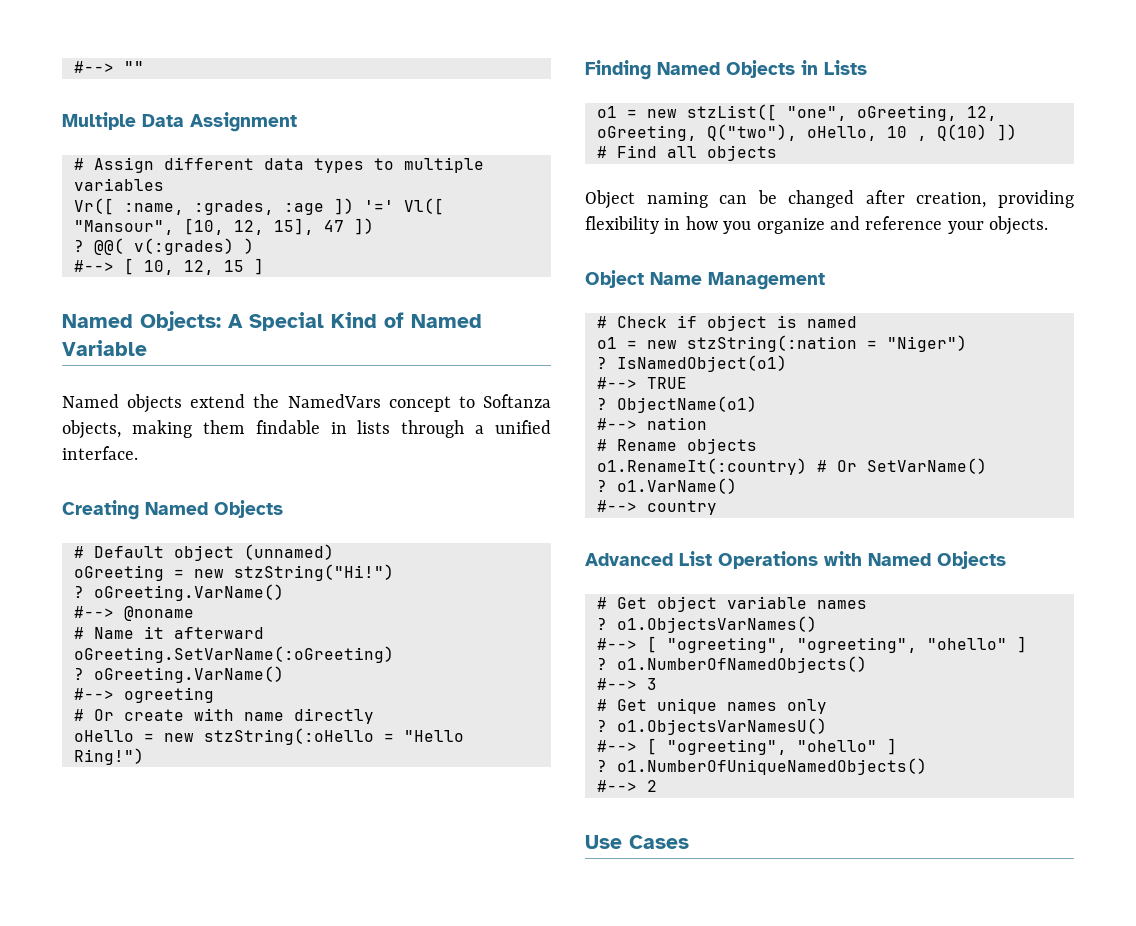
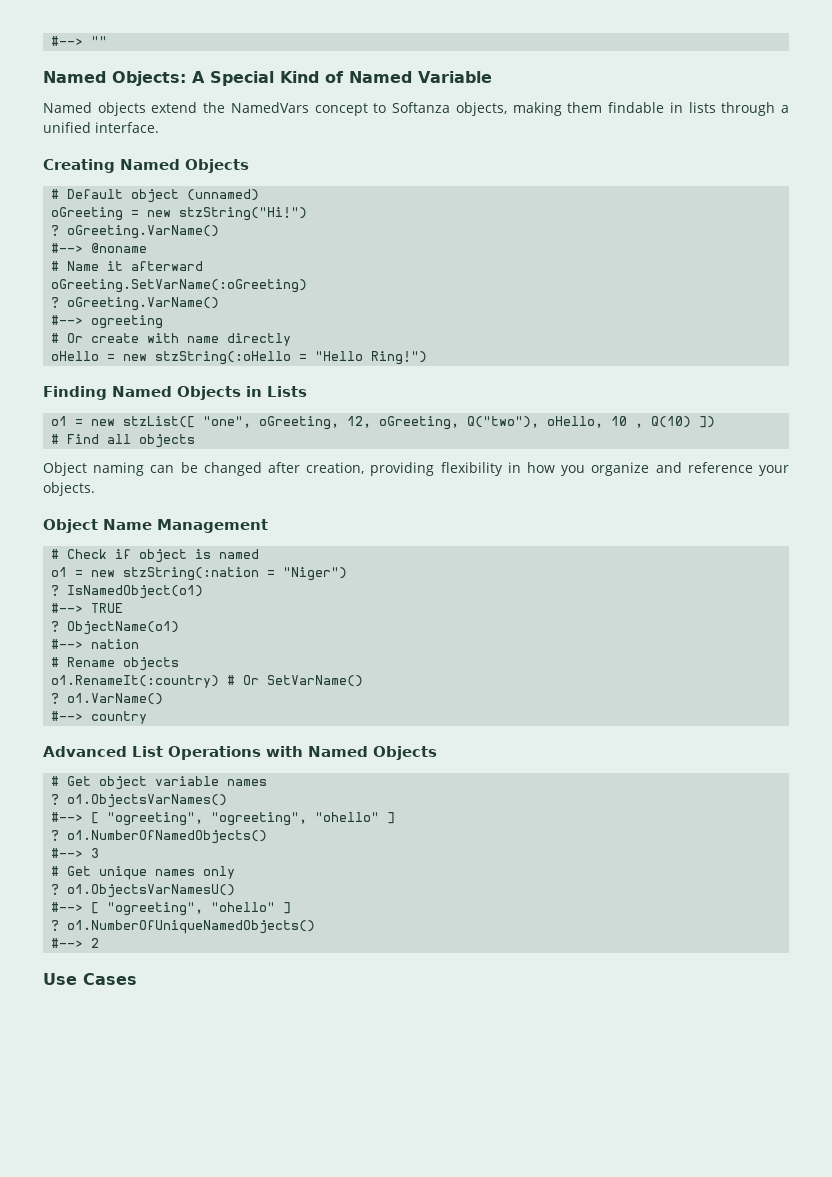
[62,112,297,132] [74,157,484,173] [74,178,164,191] [74,198,444,215] [74,218,374,235] [74,238,254,255] [74,258,264,275] // Multiple Data Assignment // # Assign different data types to multiple variables // Vr([ :name, :grades, :age ]) '=' Vl([ "Mansour", [10, 12, 15], 47 ]) // ? @@( v(:grades) ) // #--> [ 10, 12, 15 ] -> (108, 41) none

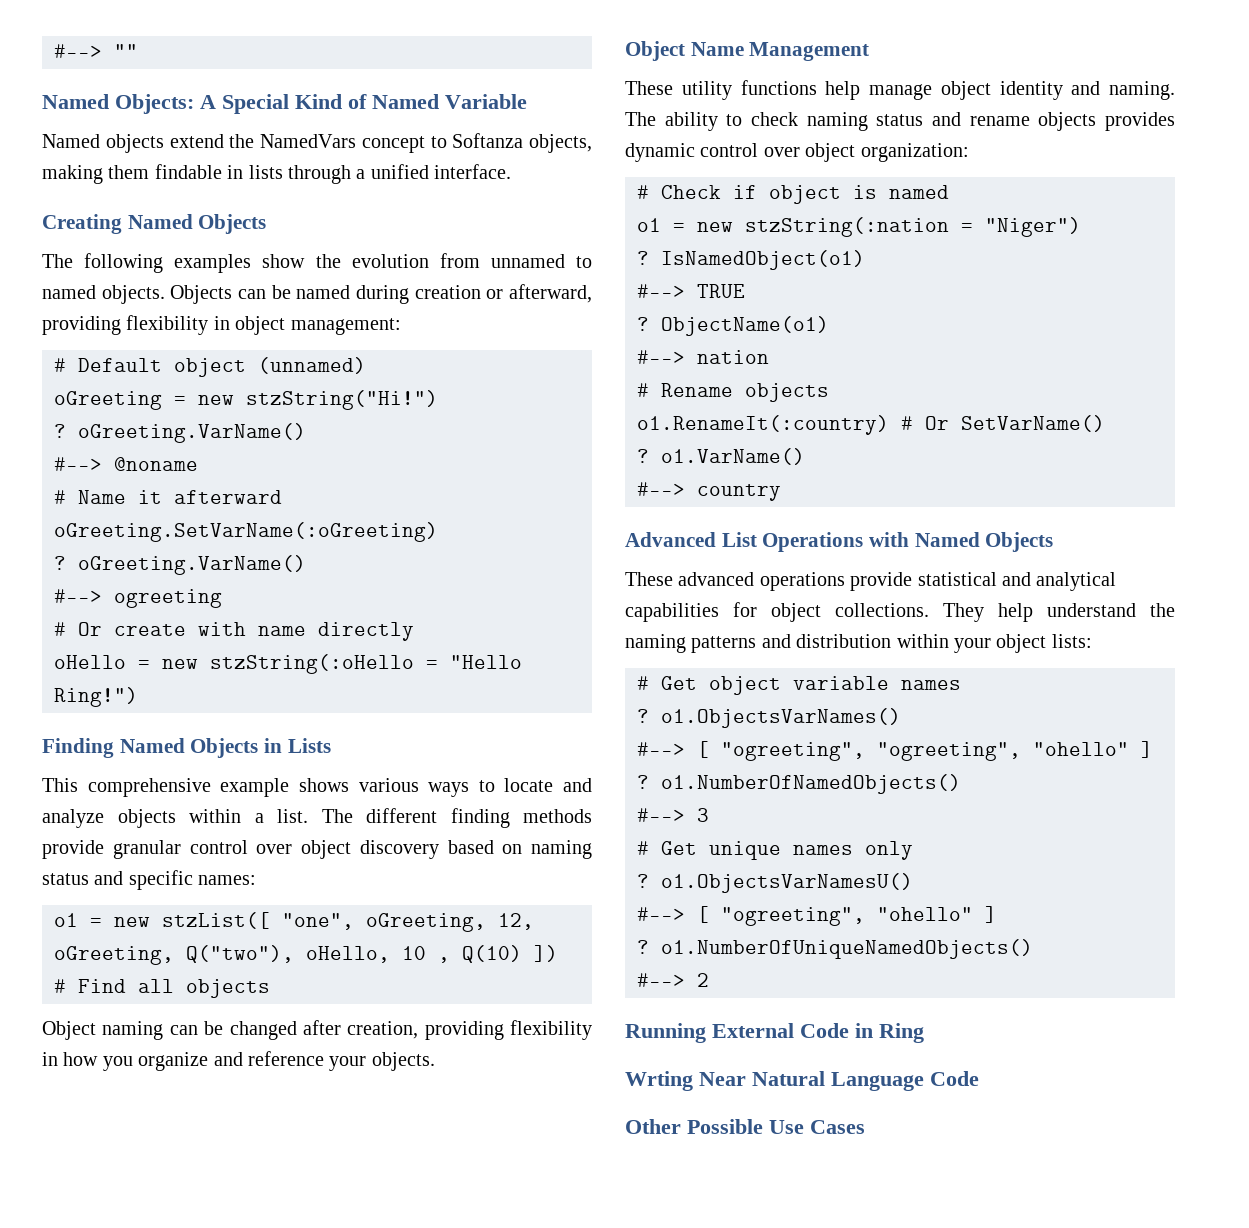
(249, 166) none -> [42,253,592,273] [42,284,592,304] [42,315,401,335] // The following examples show the evolution from unnamed to named objects. Objects can be named during creation or afterward, providing flexibility in object management:
(307, 391) none -> [42,778,592,797] [42,808,592,828] [42,840,592,859] [42,870,257,890] // This comprehensive example shows various ways to locate and analyze objects within a list. The different finding methods provide granular control over object discovery based on naming status and specific names:
(268, 526) none -> [625,80,1175,100] [625,112,1175,131] [625,143,969,162] // These utility functions help manage object identity and naming. The ability to check naming status and rename objects provides dynamic control over object organization:
(437, 753) none -> [625,572,1117,591] [625,602,1175,622] [625,634,1092,653] // These advanced operations provide statistical and analytical capabilities for object collections. They help understand the naming patterns and distribution within your object lists:
(100, 943) none -> [625,1023,924,1043] [625,1071,979,1091] [625,1119,763,1134] Running External Code in Ring // Wrting Near Natural Language Code // Other Possible

